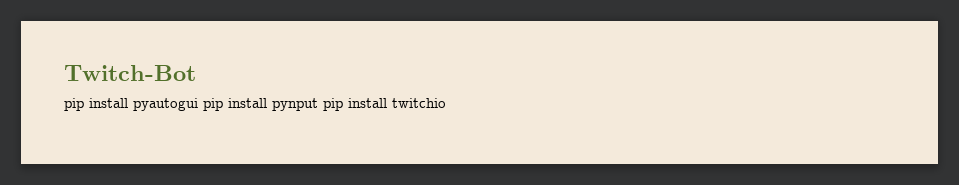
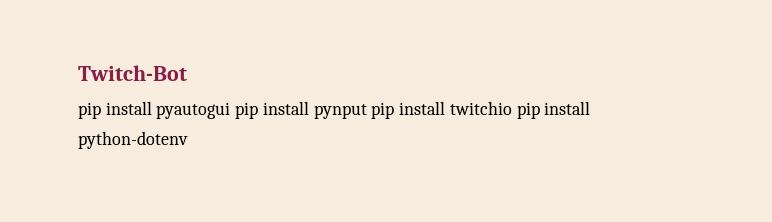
(446, 103) none -> [516,101,591,119] [78,131,188,149] pip install python-dotenv

